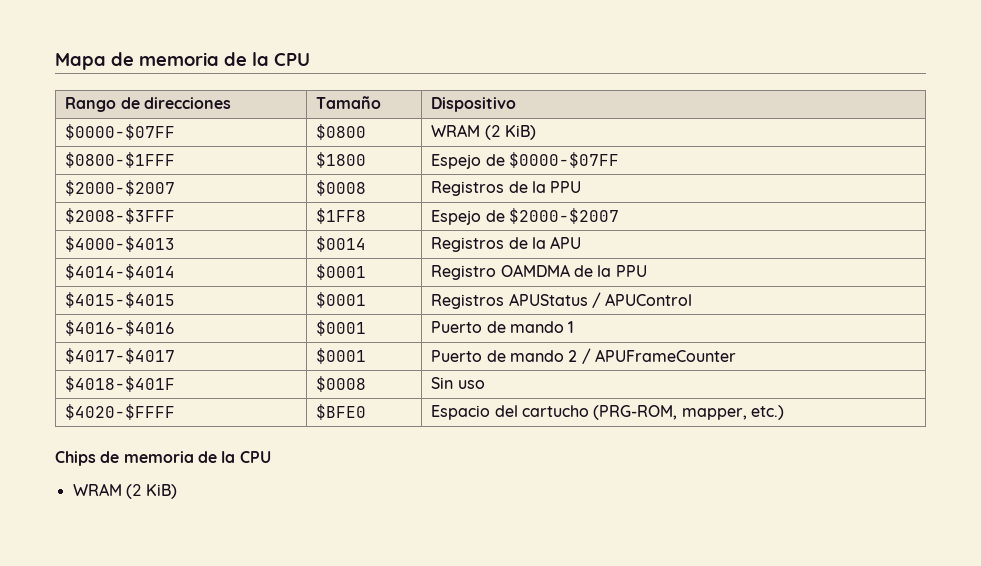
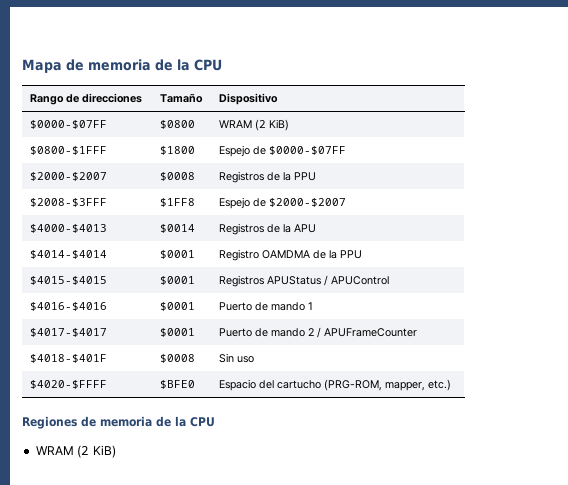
[55,451,96,466] Chips -> [22,416,77,429] Regiones

